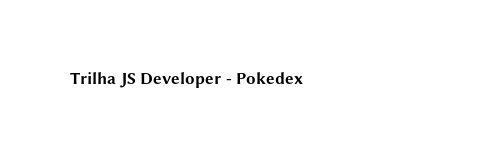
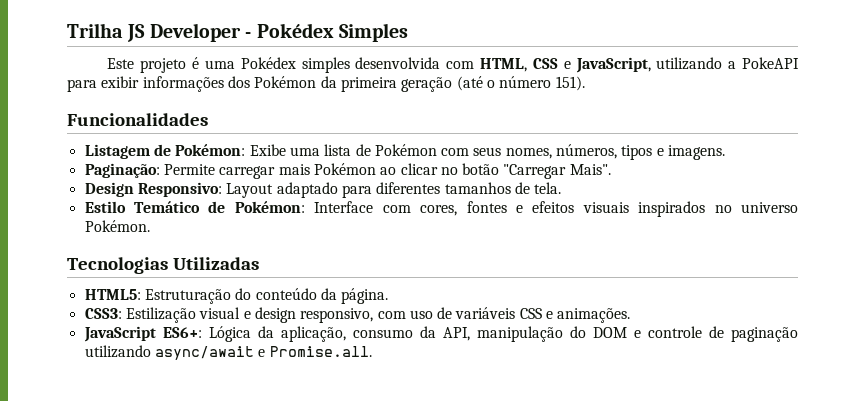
[236,72,304,84] Pokedex -> [256,23,408,42] [107,57,800,73] [67,76,585,92] [67,113,208,126] [84,144,726,160] [84,163,611,179] [84,182,562,198] [84,201,798,217] [84,220,150,232] [67,257,259,274] [84,288,389,304] [84,307,631,323] [83,326,799,342] [84,345,372,360] Pokédex Simples // Este projeto é uma Pokédex simples desenvolvida com HTML, CSS e JavaScript, utilizando a PokeAPI para exibir informações dos Pokémon da primeira geração (até o número 151). // Funcionalidades // Listagem de Pokémon: Exibe uma lista de Pokémon com seus nomes, números, tipos e imagens. // Paginação: Permite carregar mais Pokémon ao clicar no botão "Carregar Mais". // Design Responsivo: Layout adaptado para diferentes tamanhos de tela. // Estilo Temático de Pokémon: Interface com cores, fontes e efeitos visuais inspirados no universo Pokémon. // Tecnologias Utilizadas // HTML5: Estruturação do conteúdo da página. // CSS3: Estilização visual e design responsivo, com uso de variáveis CSS e animações. // JavaScript ES6+: Lógica da aplicação, consumo da API, manipulação do DOM e controle de paginação utilizando async/await e Promise.all.

